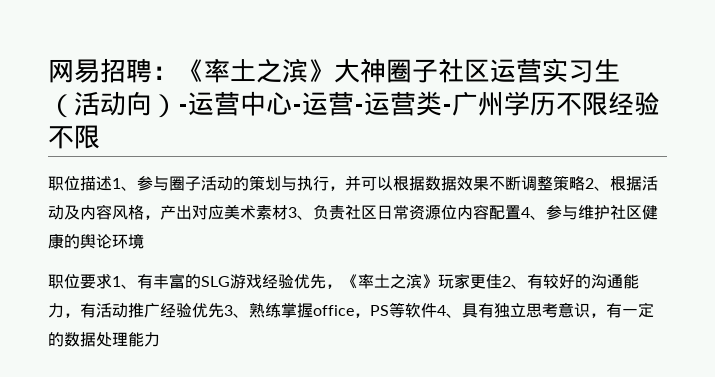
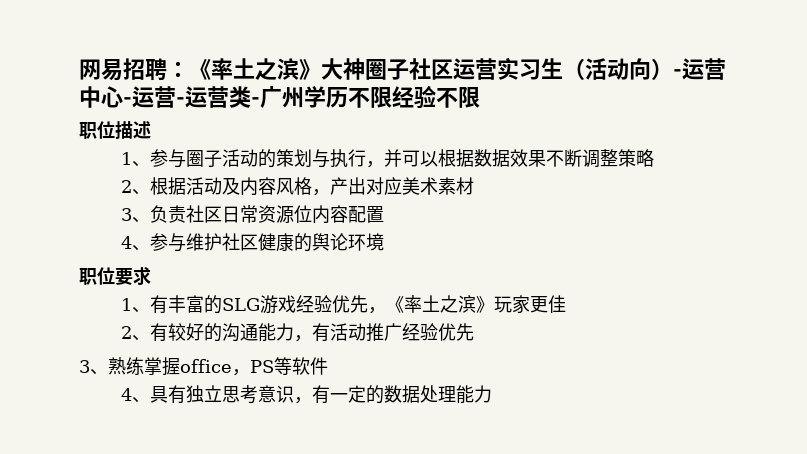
(112, 183) none -> (151, 130) //
(585, 183) none -> (655, 158) //
(288, 212) none -> (475, 186) //
(521, 212) none -> (385, 214) //
(112, 281) none -> (151, 276) //
(502, 281) none -> (567, 304) //
(224, 310) none -> (475, 332) //
(437, 310) none -> (328, 366) //

